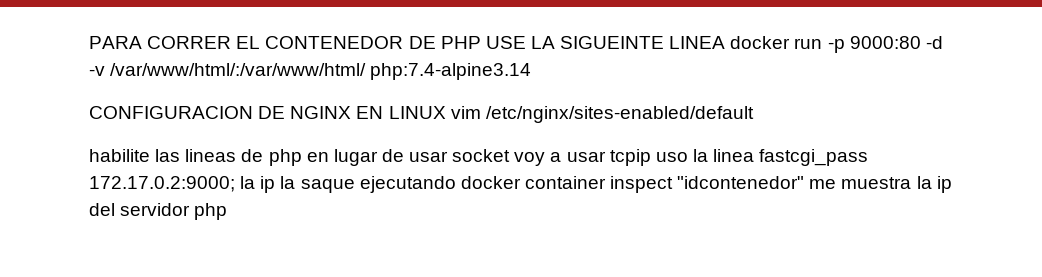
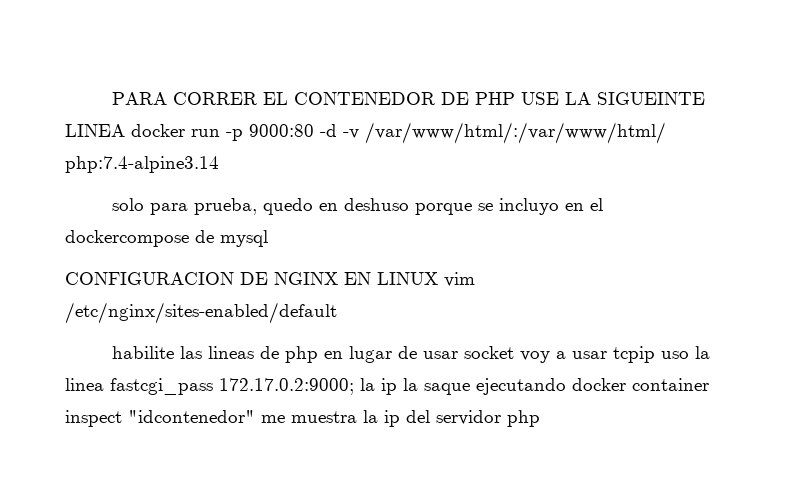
(532, 71) none -> [112,198,604,215] [65,230,268,247] // solo para prueba, quedo en deshuso porque se incluyo en el dockercompose de mysql

